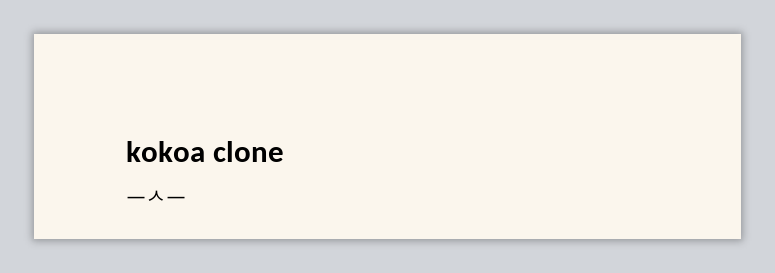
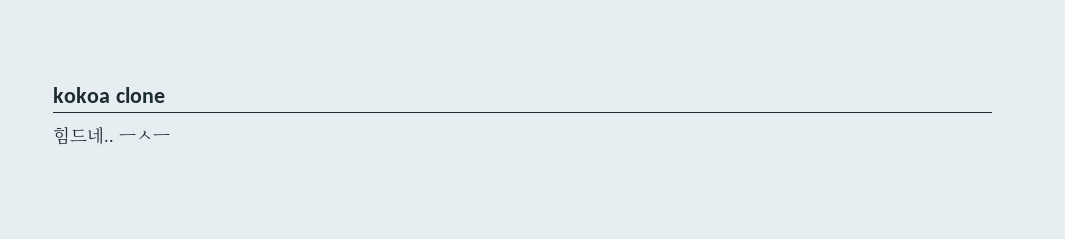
(285, 151) none -> [53,126,114,145] 힘드네..

